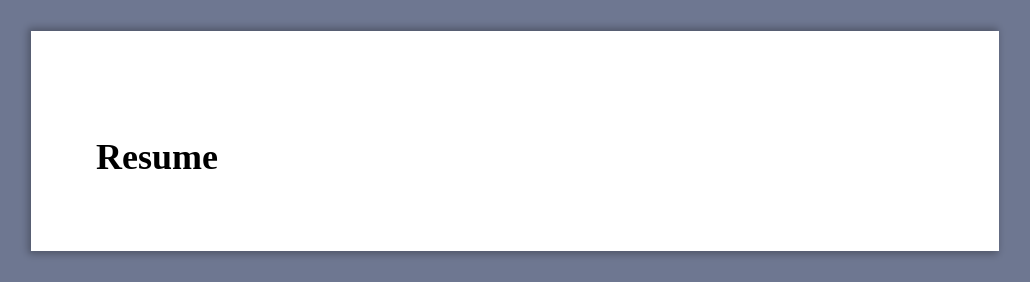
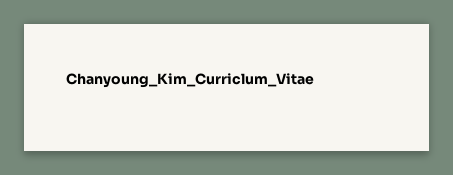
[96,145,218,169] Resume -> [66,73,314,88] Chanyoung_Kim_Curriclum_Vitae

